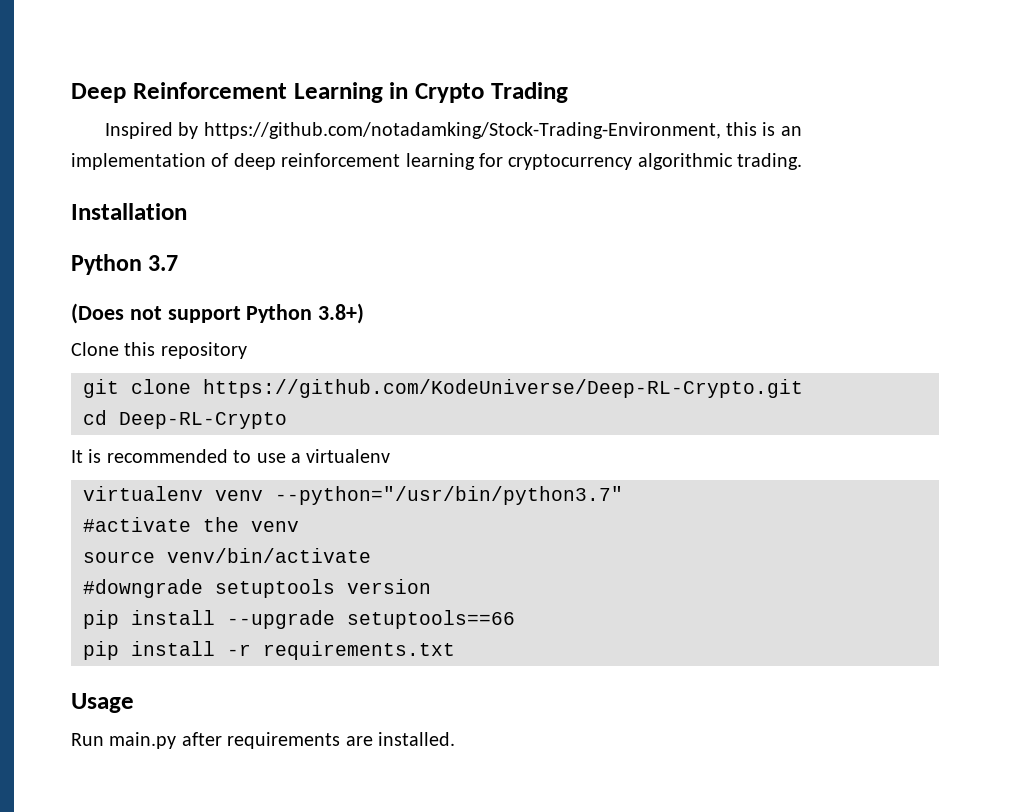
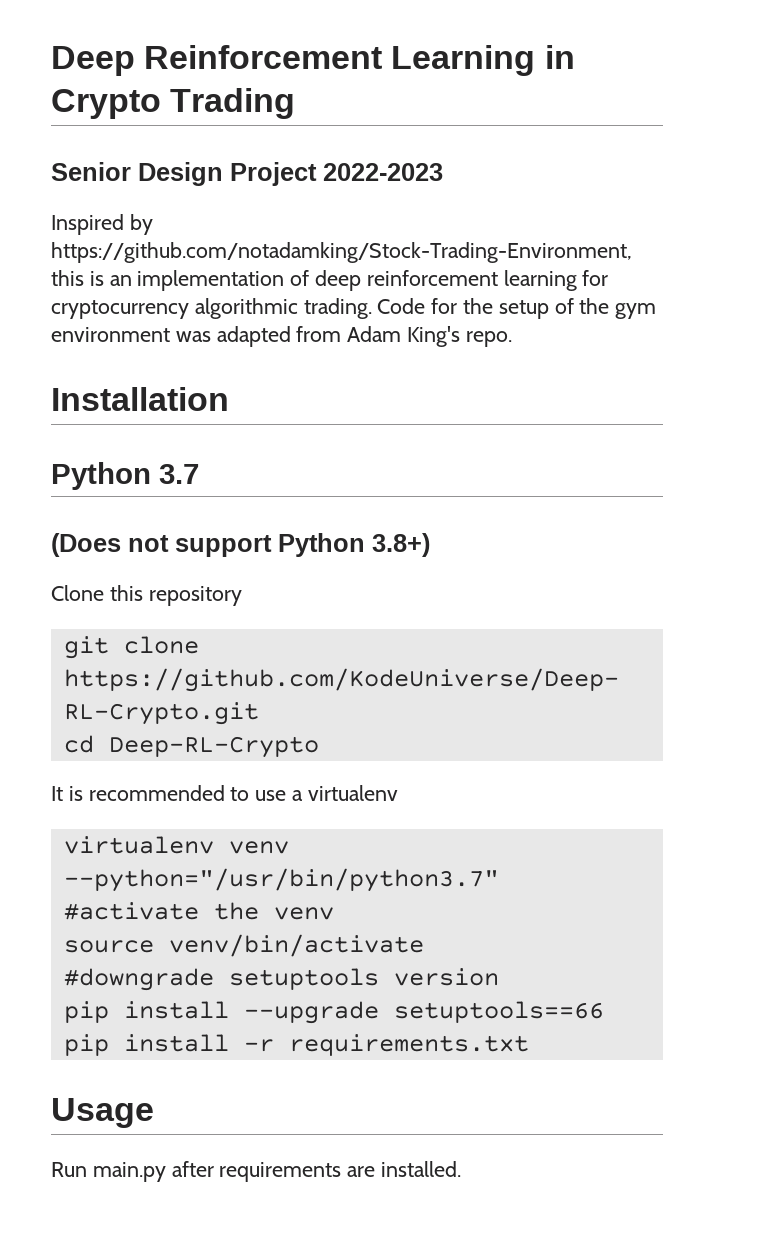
(568, 92) none -> [51,162,443,186] // Senior Design Project 2022-2023
(803, 161) none -> [377,298,657,319] [51,326,512,347] Code for the setup of the gym environment was adapted from Adam King's repo.

